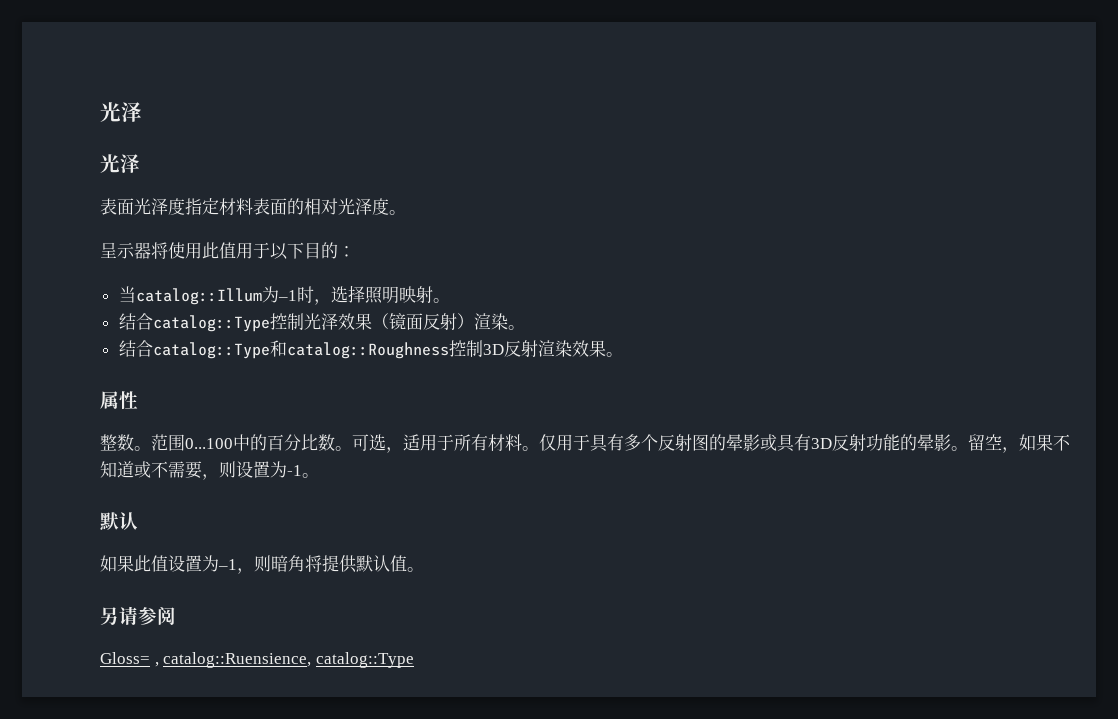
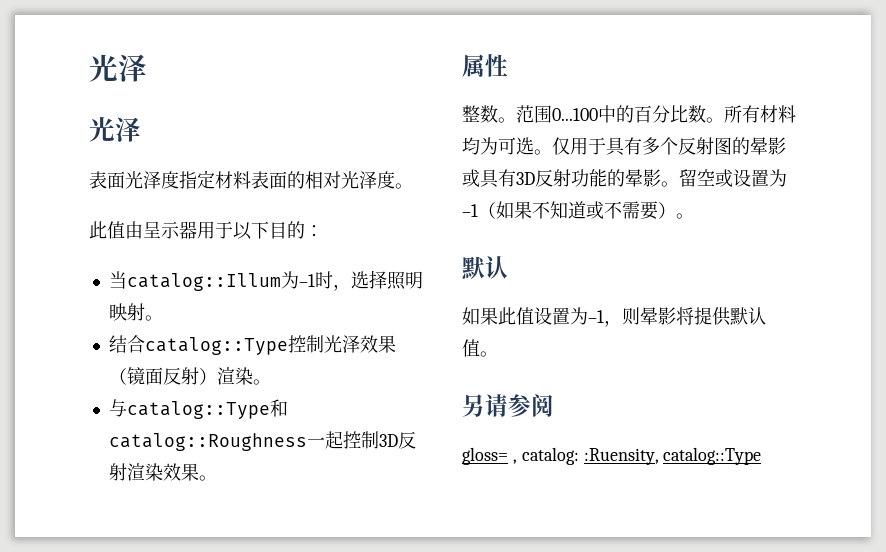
[100,242,236,259] 呈示器将使用此值 -> [89,221,197,239] 此值由呈示器
[118,340,153,357] 结合 -> [108,399,127,417] 与
(449, 350) none -> [306,431,343,449] 一起
[352,434,522,453] 可选，适用于所有材料 -> [724,105,796,123] [462,137,534,155] 所有材料均为可选
[1002,447,1019,453] ， -> [715,169,787,187] [462,202,496,219] 或设置为–1（
[202,461,302,480] ，则设置为-1 -> [658,202,676,219] ）
[271,555,305,572] 暗角 -> [640,307,676,325] 晕影
[100,652,312,668] Gloss= , catalog::Ruensience, -> [462,447,659,465] gloss= , catalog: :Ruensity,

